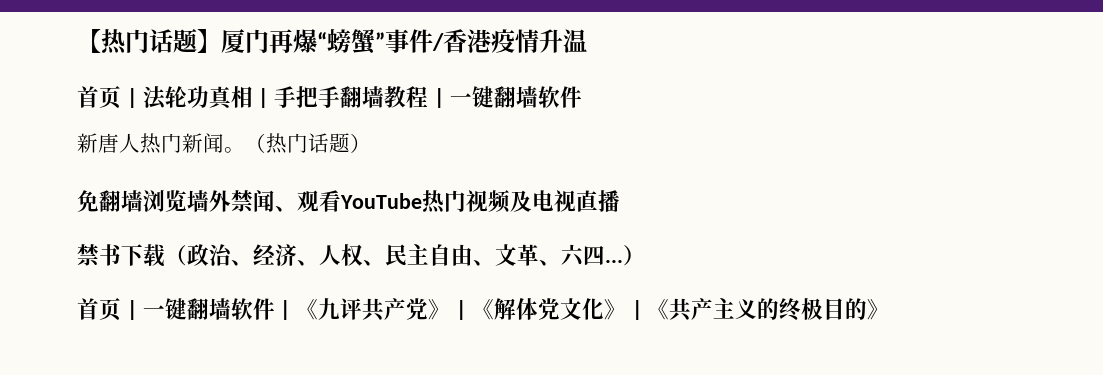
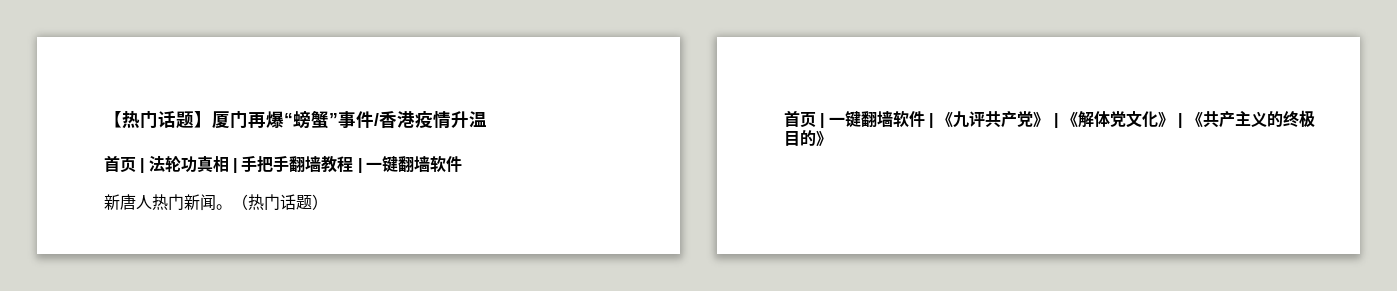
[77,190,620,214] [77,244,645,267] // 免翻墙浏览墙外禁闻、观看YouTube热门视频及电视直播 // 禁书下载（政治、经济、人权、民主自由、文革、六四...） -> (328, 202) none

